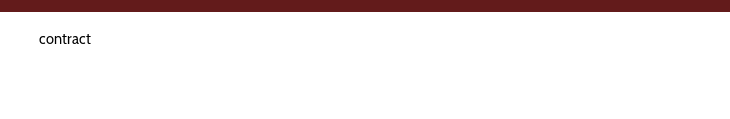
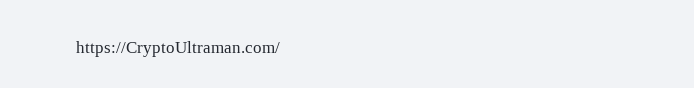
[39,34,91,44] contract -> [76,41,280,57] https://CryptoUltraman.com/

